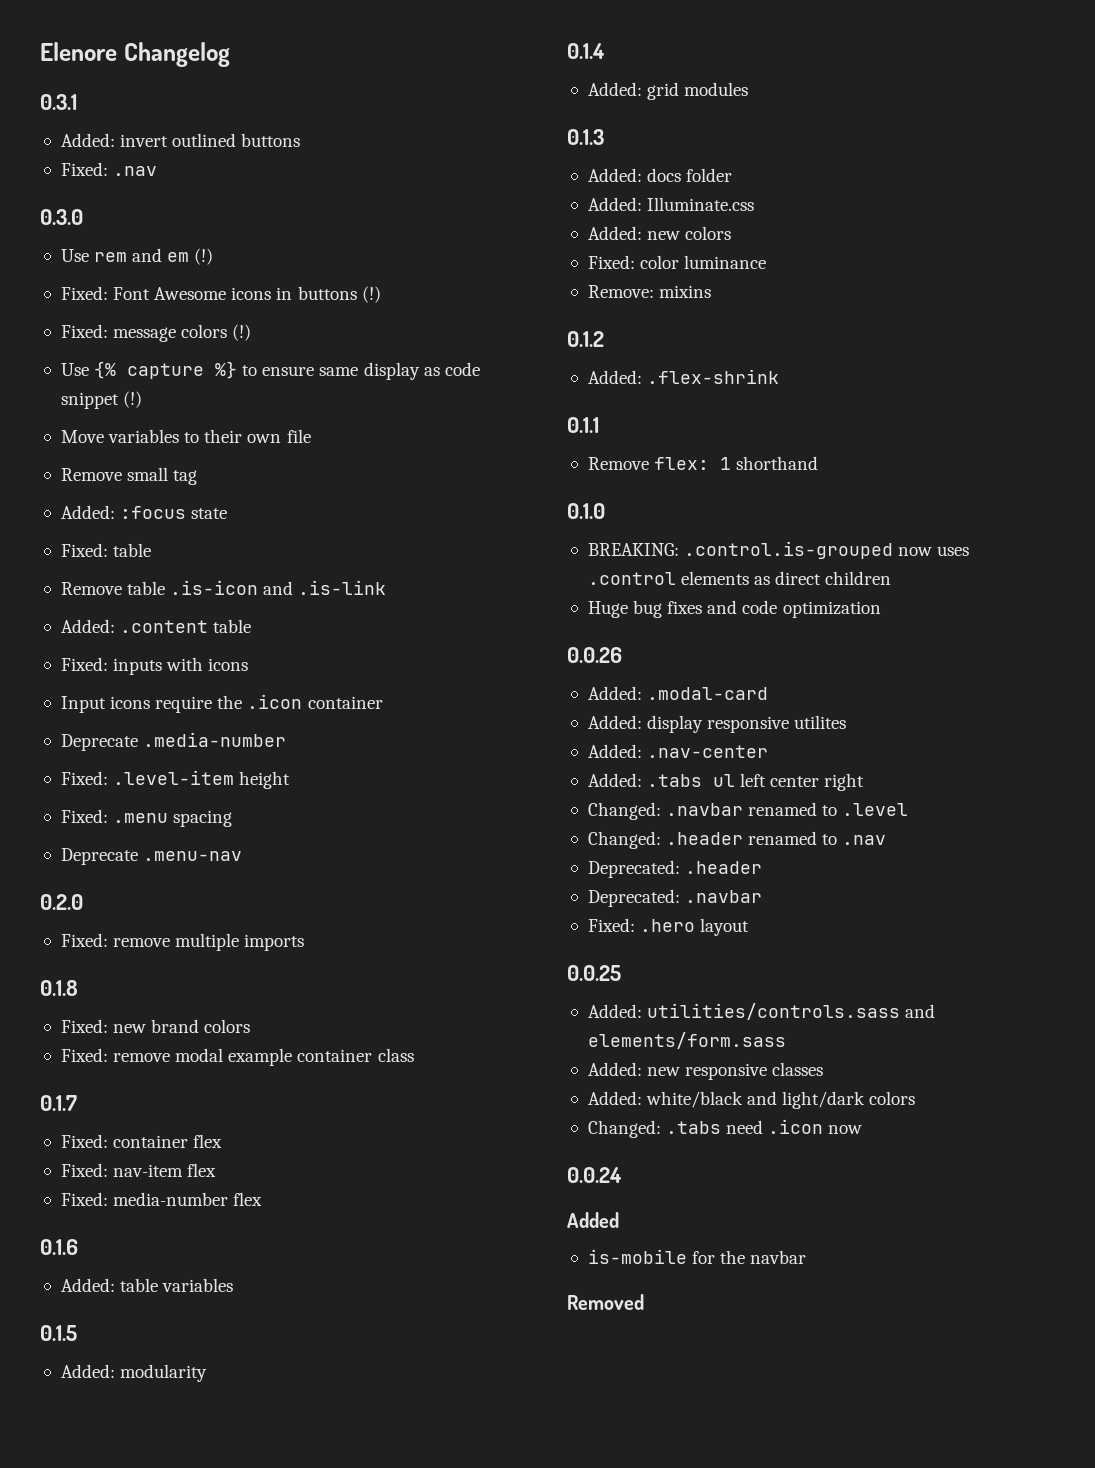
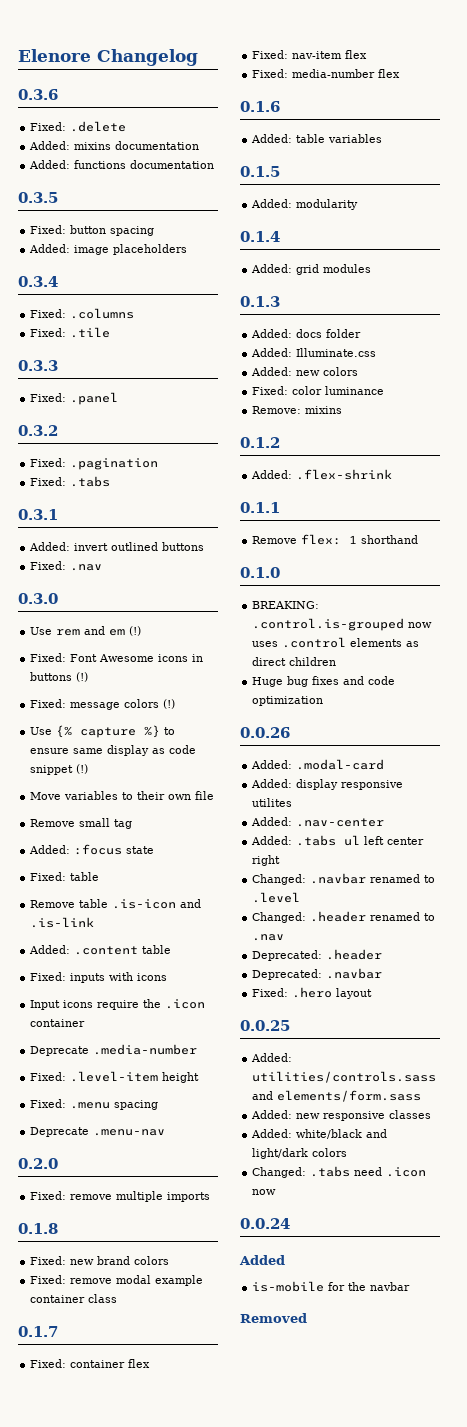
(230, 54) none -> [18,89,58,100] [30,121,127,132] [29,141,200,150] [29,160,215,169] [18,192,58,203] [30,225,155,236] [29,244,188,255] [18,276,58,287] [30,308,135,319] [30,327,111,338] [18,360,58,371] [30,392,119,405] [18,425,58,436] [30,458,159,470] [30,476,111,487] // 0.3.6 // Fixed: .delete // Added: mixins documentation // Added: functions documentation // 0.3.5 // Fixed: button spacing // Added: image placeholders // 0.3.4 // Fixed: .columns // Fixed: .tile // 0.3.3 // Fixed: .panel // 0.3.2 // Fixed: .pagination // Fixed: .tabs

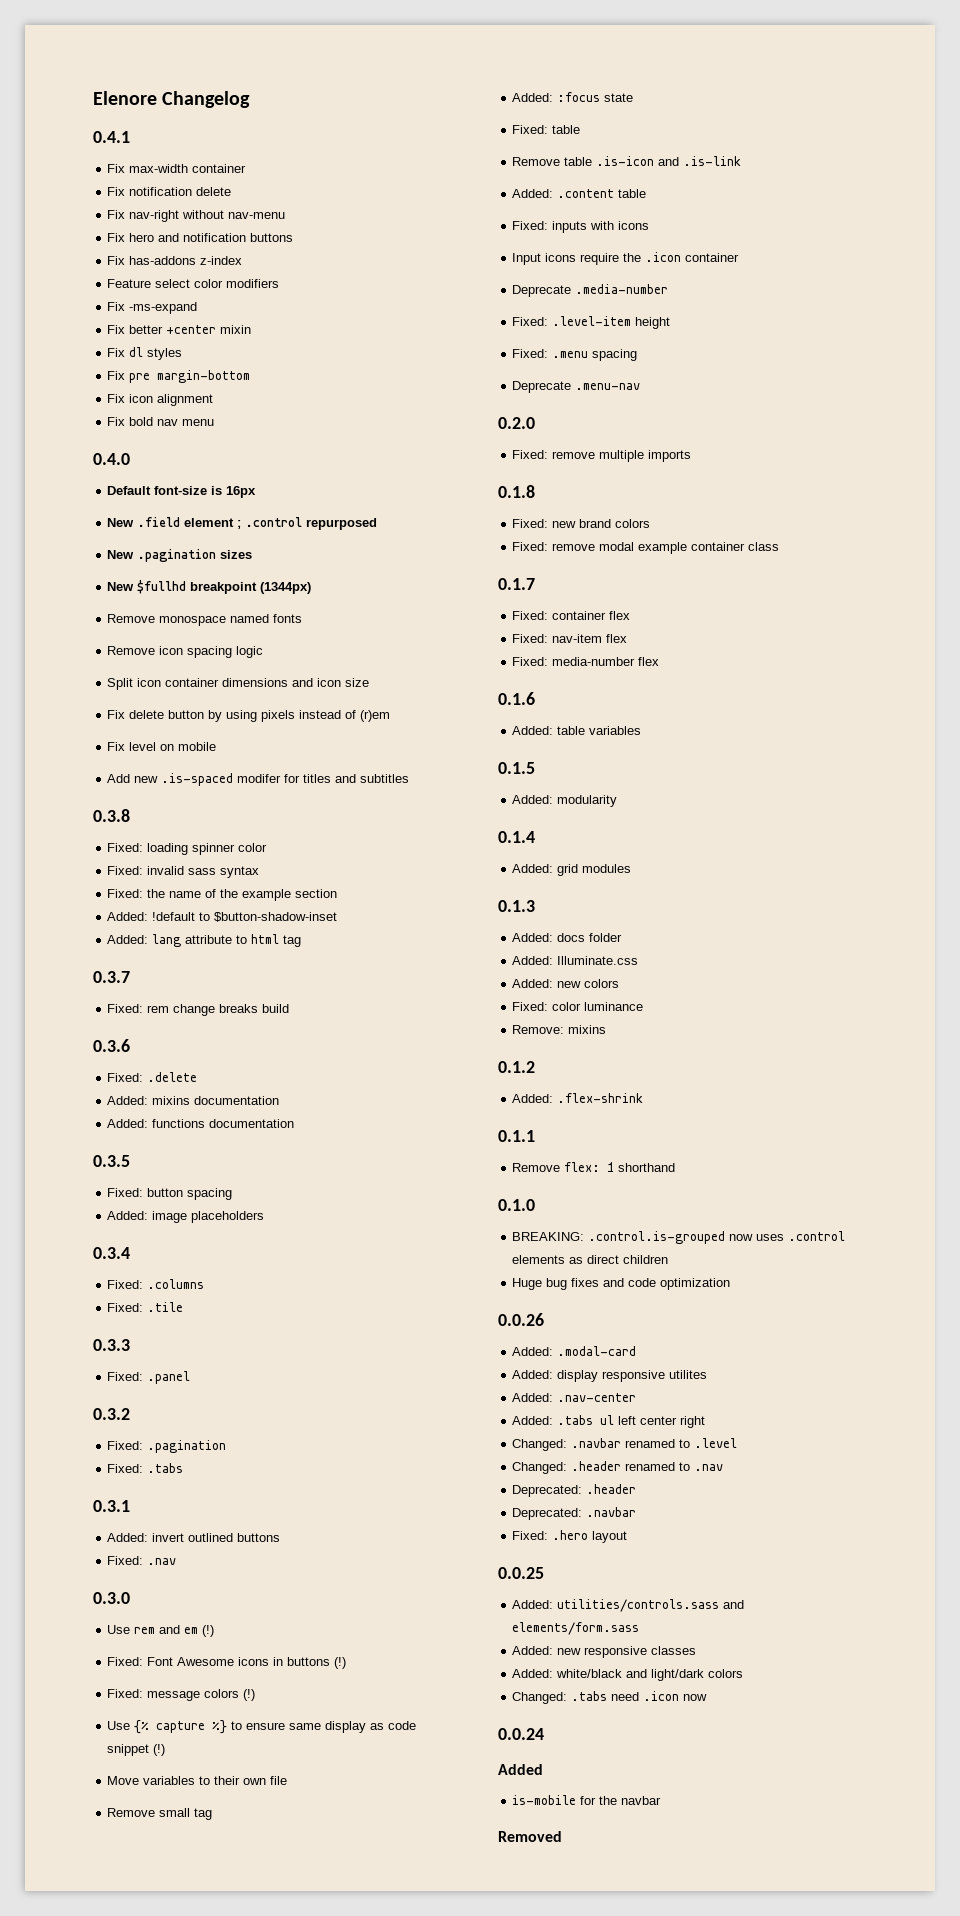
(198, 57) none -> [93,131,130,143] [107,164,247,173] [107,187,232,196] [107,210,286,222] [107,233,294,242] [107,256,243,265] [107,279,280,288] [107,302,198,314] [107,325,252,334] [107,347,183,360] [107,370,251,383] [107,394,214,406] [107,417,215,426] [93,453,130,465] [107,486,257,498] [107,517,378,530] [107,549,253,562] [107,580,312,594] [107,614,303,626] [107,646,264,658] [107,678,370,690] [107,710,391,722] [107,742,217,751] [107,773,410,786] [93,809,130,822] [107,843,268,855] [107,866,260,878] [107,889,338,901] [107,912,338,922] [107,934,302,947] [93,971,130,983] [107,1004,290,1016] // 0.4.1 // Fix max-width container // Fix notification delete // Fix nav-right without nav-menu // Fix hero and notification buttons // Fix has-addons z-index // Feature select color modifiers // Fix -ms-expand // Fix better +center mixin // Fix dl styles // Fix pre margin-bottom // Fix icon alignment // Fix bold nav menu // 0.4.0 // Default font-size is 16px // New .field element ; .control repurposed // New .pagination sizes // New $fullhd breakpoint (1344px) // Remove monospace named fonts // Remove icon spacing logic // Split icon container dimensions and icon size // Fix delete button by using pixels instead of (r)em // Fix level on mobile // Add new .is-spaced modifer for titles and subtitles // 0.3.8 // Fixed: loading spinner color // Fixed: invalid sass syntax // Fixed: the name of the example section // Added: !default to $button-shadow-inset // Added: lang attribute to html tag // 0.3.7 // Fixed: rem change breaks build

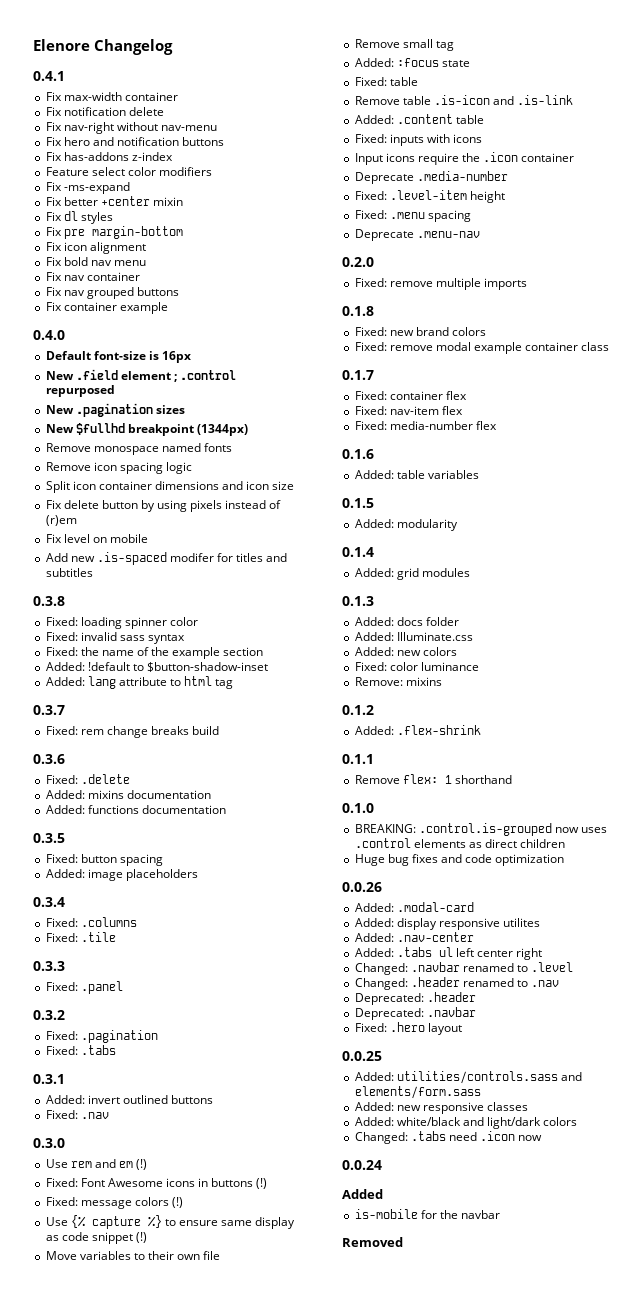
(215, 422) none -> [45,272,140,281] [45,287,179,299] [45,302,168,314] // Fix nav container // Fix nav grouped buttons // Fix container example

